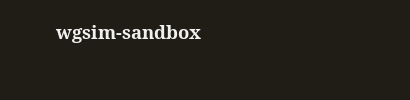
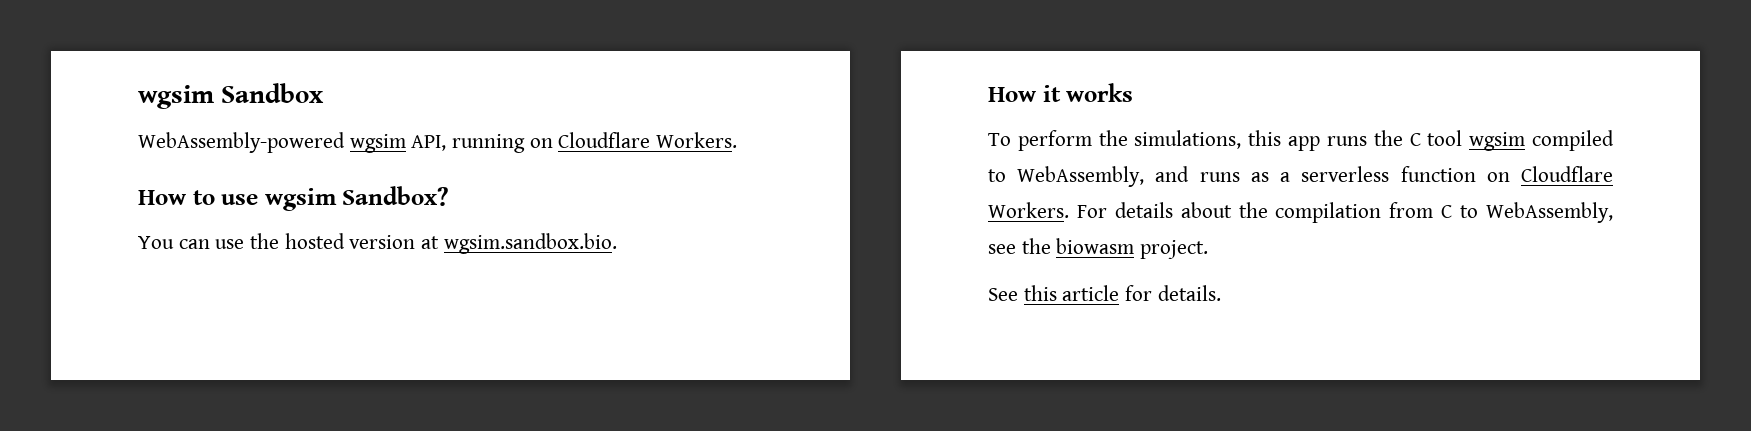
[55,25,201,43] wgsim-sandbox -> [138,83,325,109] [138,132,738,153] [138,186,450,211] [138,233,617,254] [988,83,1134,102] [988,130,1614,151] [988,166,1613,187] [988,202,1613,223] [988,238,1209,259] [988,285,1221,301] wgsim Sandbox // WebAssembly-powered wgsim API, running on Cloudflare Workers. // How to use wgsim Sandbox? // You can use the hosted version at wgsim.sandbox.bio. // How it works // To perform the simulations, this app runs the C tool wgsim compiled to WebAssembly, and runs as a serverless function on Cloudflare Workers. For details about the compilation from C to WebAssembly, see the biowasm project. // See this article for details.

